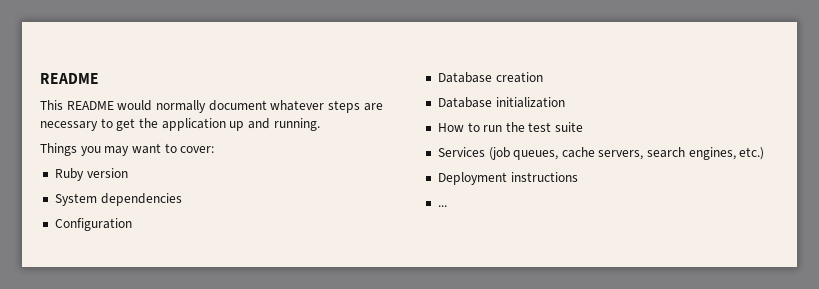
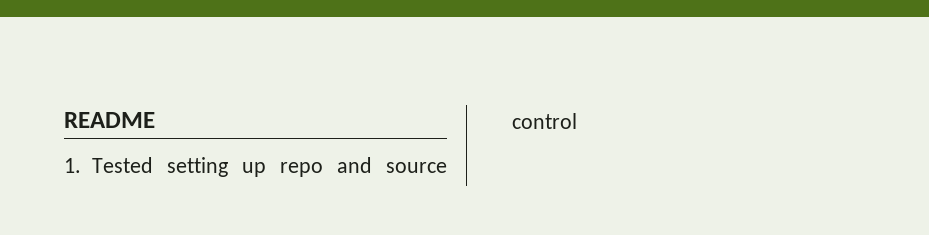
[40,100,383,113] [40,118,320,131] [40,143,215,156] [54,168,128,181] [54,193,182,206] [54,218,132,231] [437,72,543,83] [437,97,565,108] [437,122,584,132] [437,147,765,160] [437,172,578,185] [437,205,447,207] This README would normally document whatever steps are necessary to get the application up and running. // Things you may want to cover: // Ruby version // System dependencies // Configuration // Database creation // Database initialization // How to run the test suite // Services (job queues, cache servers, search engines, etc.) // Deployment instructions // ... -> [64,157,447,177] [511,113,577,129] 1. Tested setting up repo and source control

